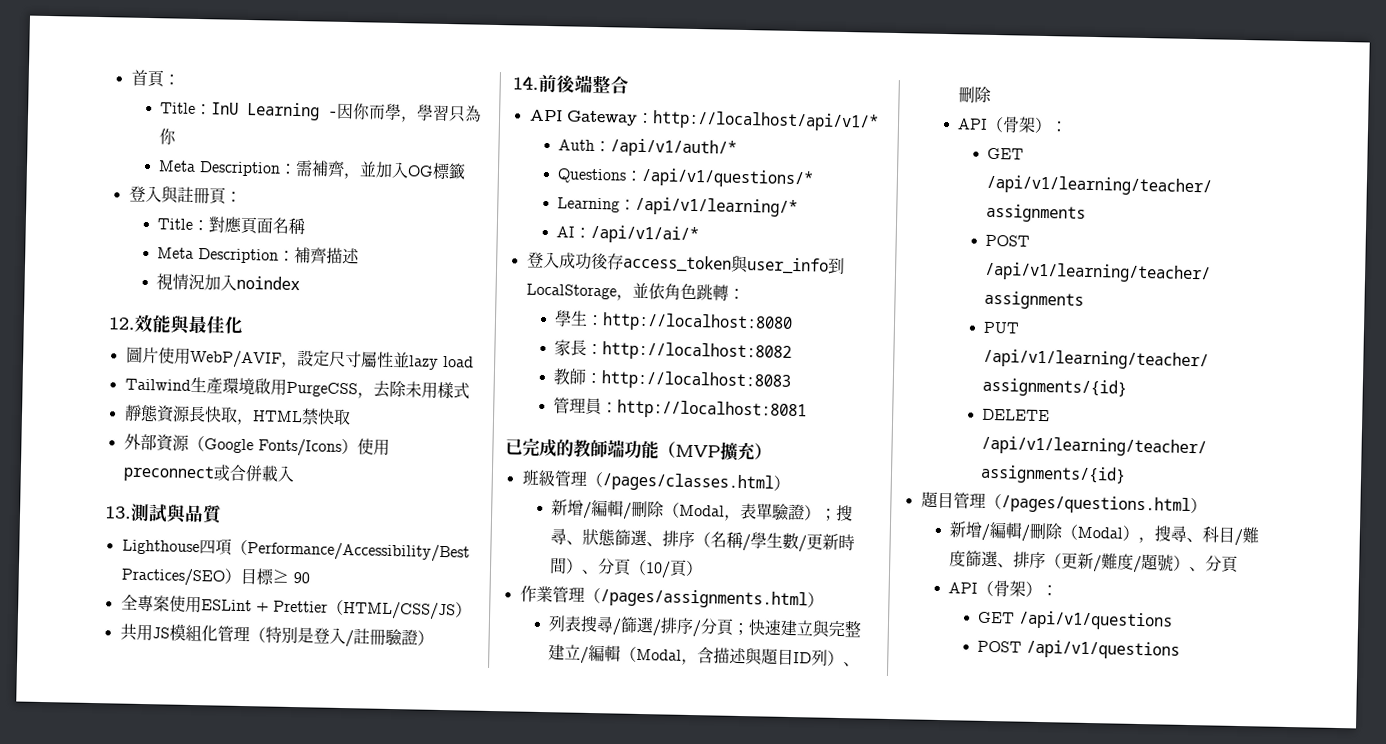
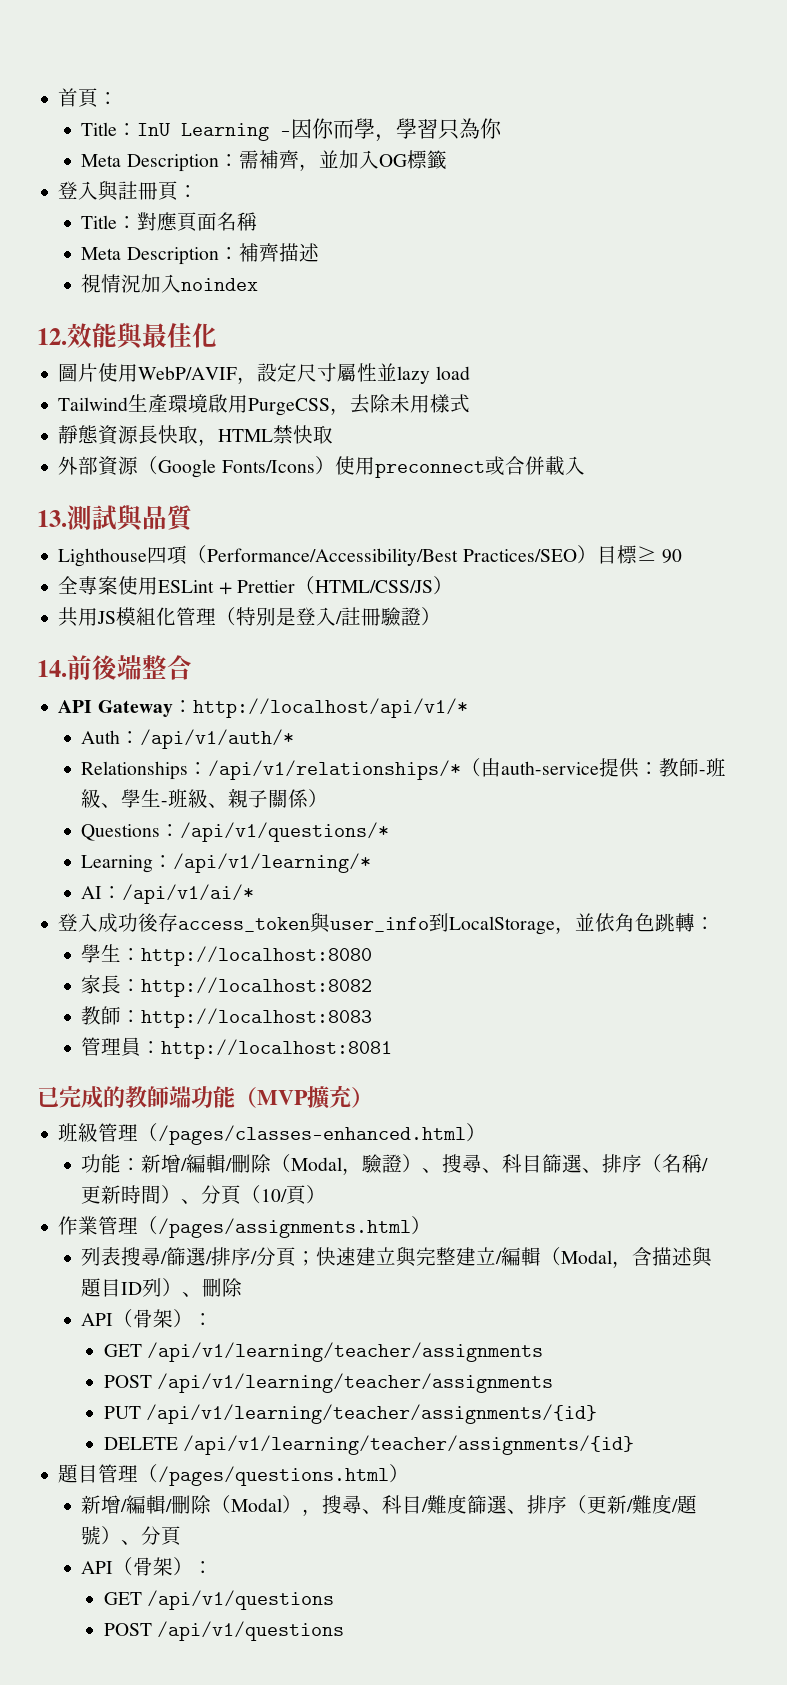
(738, 148) none -> [81,758,727,780] [81,788,329,808] // Relationships：/api/v1/relationships/*（由auth-service提供：教師-班級、學生-班級、親子關係）
[601,472,790,493] /pages/classes.html） // -> [158,1123,487,1145] [81,1154,142,1173] /pages/classes-enhanced.html） // 功能：
[740,502,854,522] [550,528,617,546] 表單驗證）；搜尋、狀態 -> [361,1154,543,1174] 驗證）、搜尋、科目
[750,532,808,553] 學生數/ -> (709, 1164) none

